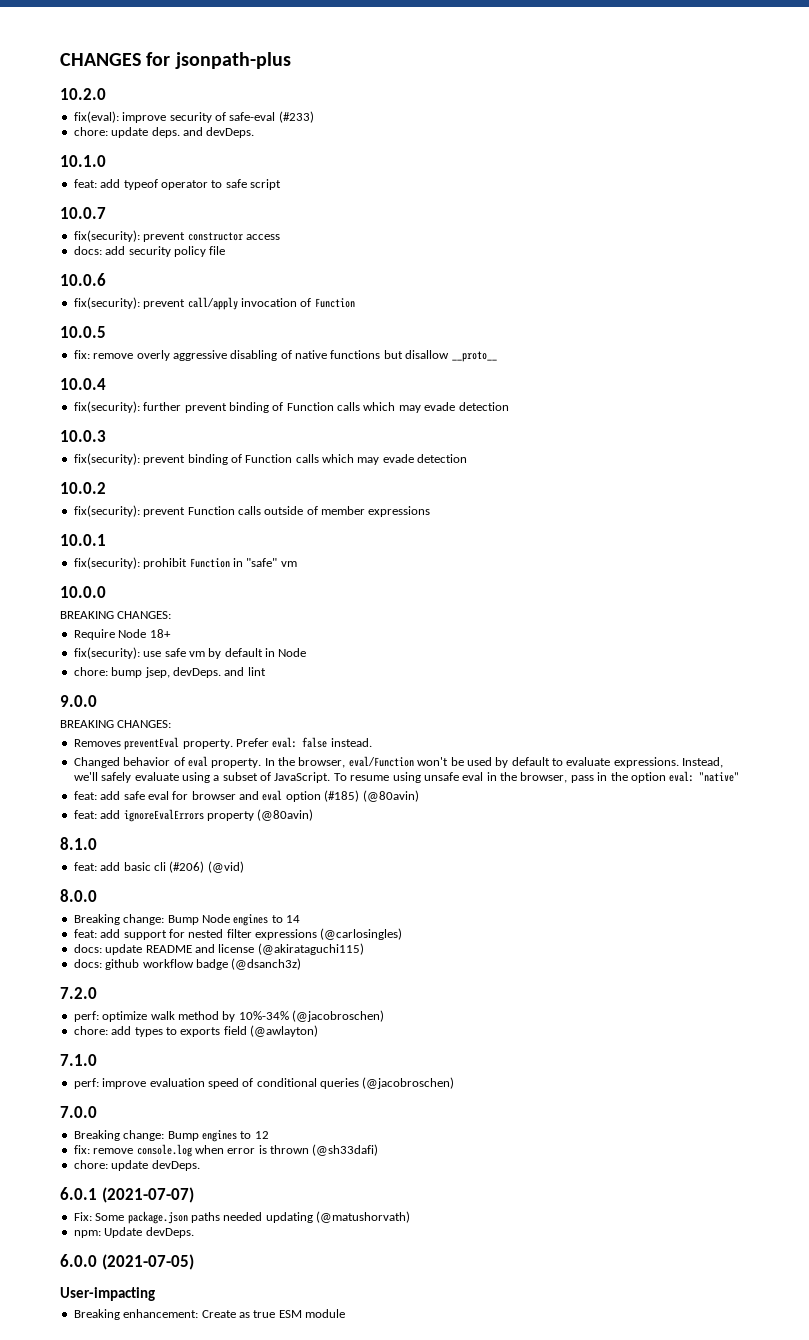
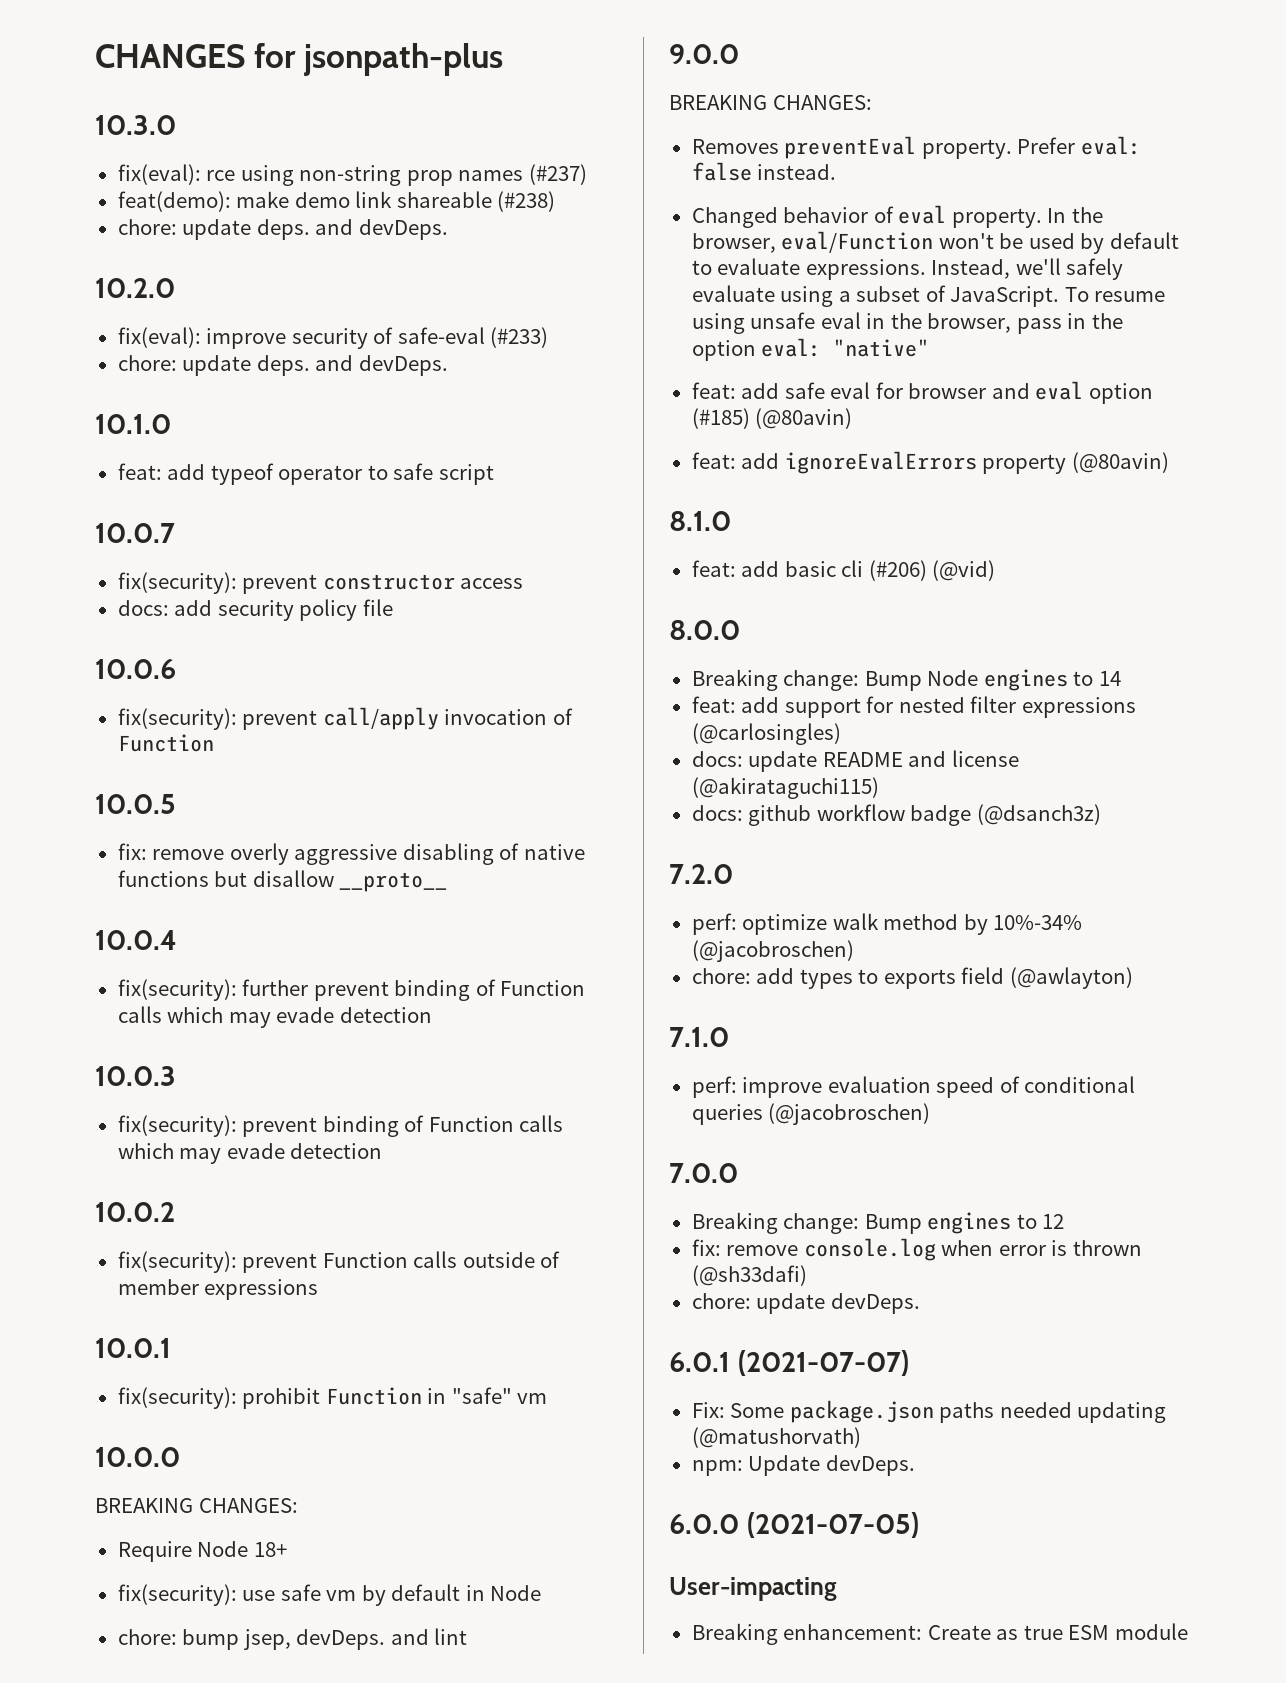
(291, 60) none -> [95,115,176,135] [117,164,587,186] [117,191,556,212] [117,219,448,240] // 10.3.0 // fix(eval): rce using non-string prop names (#237) // feat(demo): make demo link shareable (#238) // chore: update deps. and devDeps.

